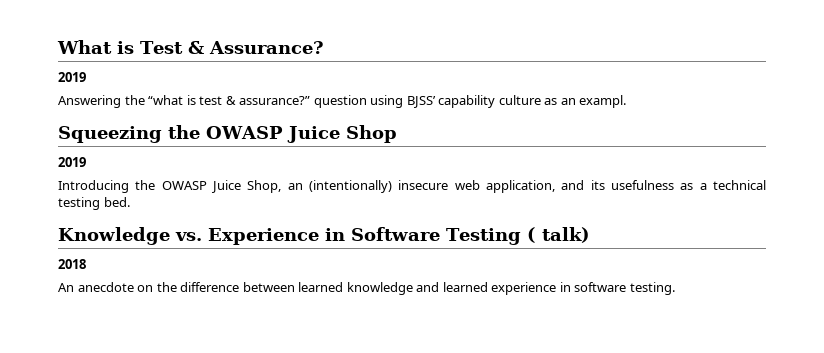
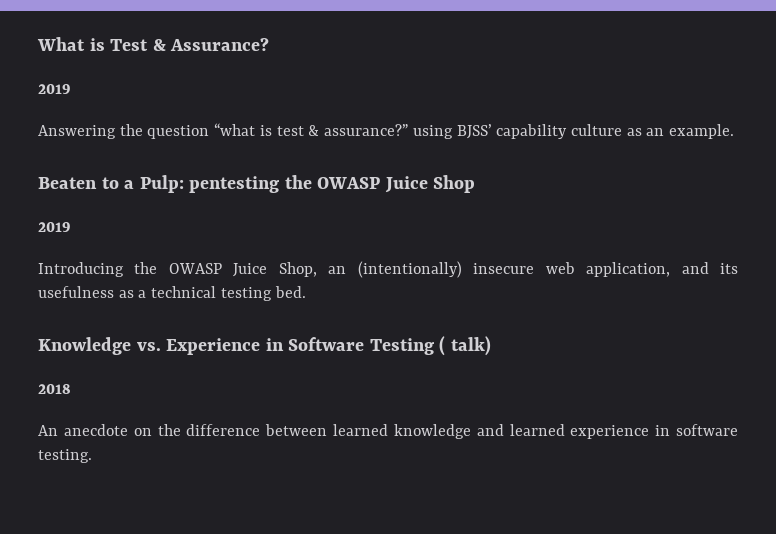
(145, 100) none -> [147,125,210,139] question
[313,95,367,108] question -> (409, 130) none
[579,95,627,108] [58,126,162,143] exampl. // Squeezing -> [669,124,735,139] [38,175,280,193] example. // Beaten to a Pulp: pentesting

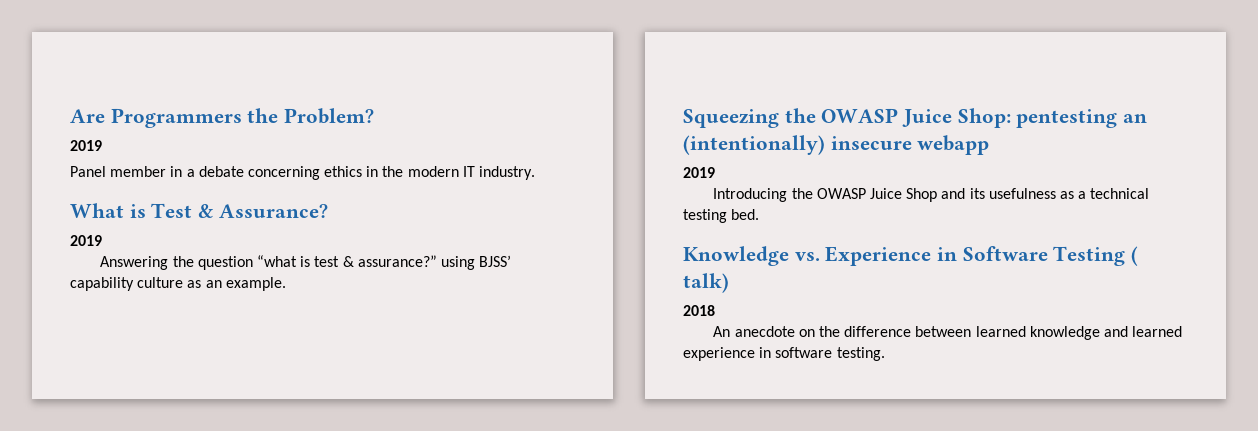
(37, 44) none -> [70,108,375,128] [70,140,102,151] [70,166,536,180] Are Programmers the Problem? // 2019 // Panel member in a debate concerning ethics in the modern IT industry. //
[38,175,476,193] Beaten to a Pulp: pentesting the OWASP Juice Shop -> [683,108,1148,128] [683,135,990,155] Squeezing the OWASP Juice Shop: pentesting an (intentionally) insecure webapp
[278,261,671,278] Shop, an (intentionally) insecure web application, -> [906,188,938,202] Shop

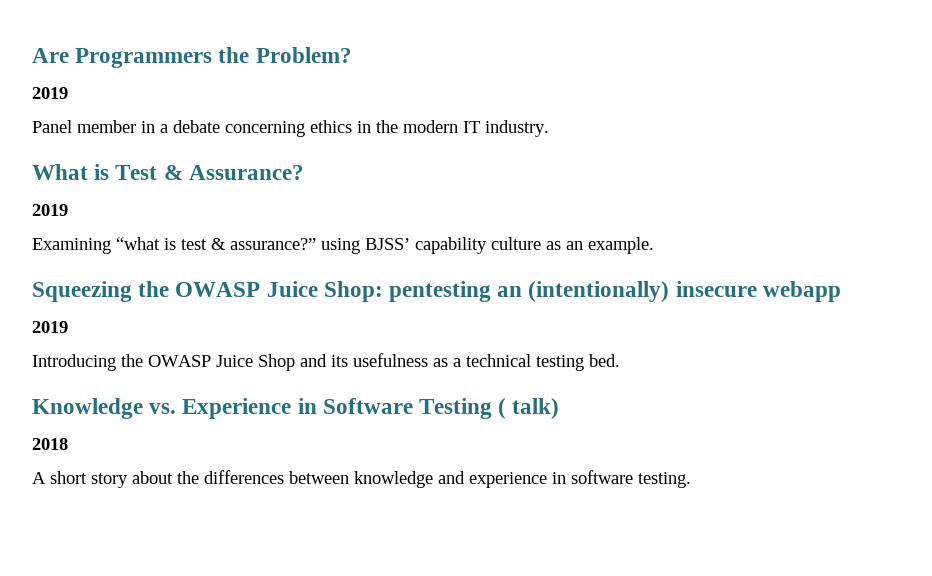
[100,256,253,270] Answering the question -> [32,238,111,254] Examining
[713,326,1026,337] An anecdote on the difference between learned -> [32,470,349,488] A short story about the differences between
[1132,326,1183,337] learned -> (465, 477) none

